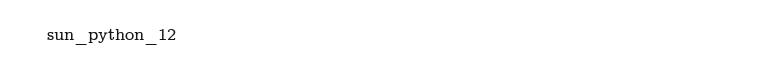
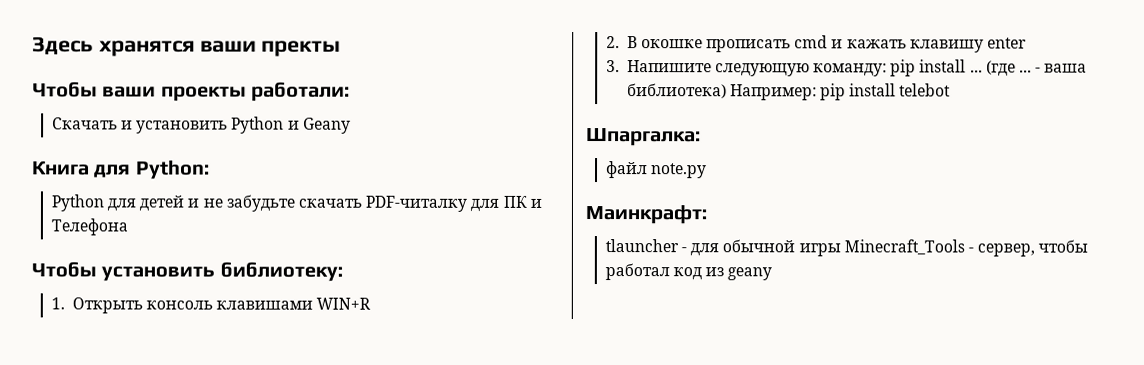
[47,29,176,45] sun_python_12 -> [32,36,342,57] [32,81,351,102] [51,116,351,134] [32,160,210,180] [50,194,542,212] [50,218,128,236] [31,261,343,282] [50,297,372,314] [605,35,1027,53] [605,59,1088,77] [626,83,952,101] [586,128,701,147] [605,161,708,179] [585,205,707,225] [604,239,1089,257] [604,263,773,281] Здесь хранятся ваши пректы // Чтобы ваши проекты работали: // Скачать и установить Python и Geany // Книга для Python: // Python для детей и не забудьте скачать PDF-читалку для ПК и Телефона // Чтобы установить библиотеку: // 1. Открыть консоль клавишами WIN+R // 2. В окошке прописать cmd и кажать клавишу enter // 3. Напишите следующую команду: pip install ... (где ... - ваша библиотека) Например: pip install telebot // Шпаргалка: // файл note.py // Маинкрафт: // tlauncher - для обычной игры Minecraft_Tools - сервер, чтобы работал код из geany

